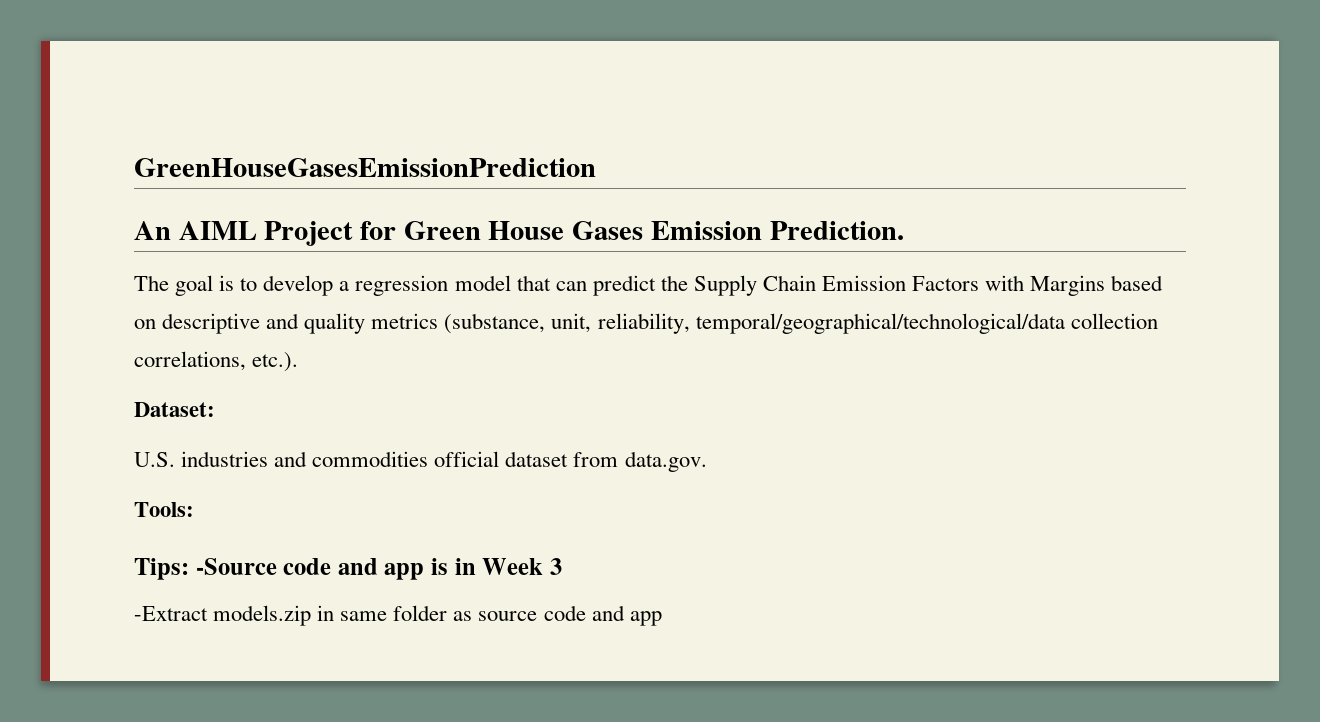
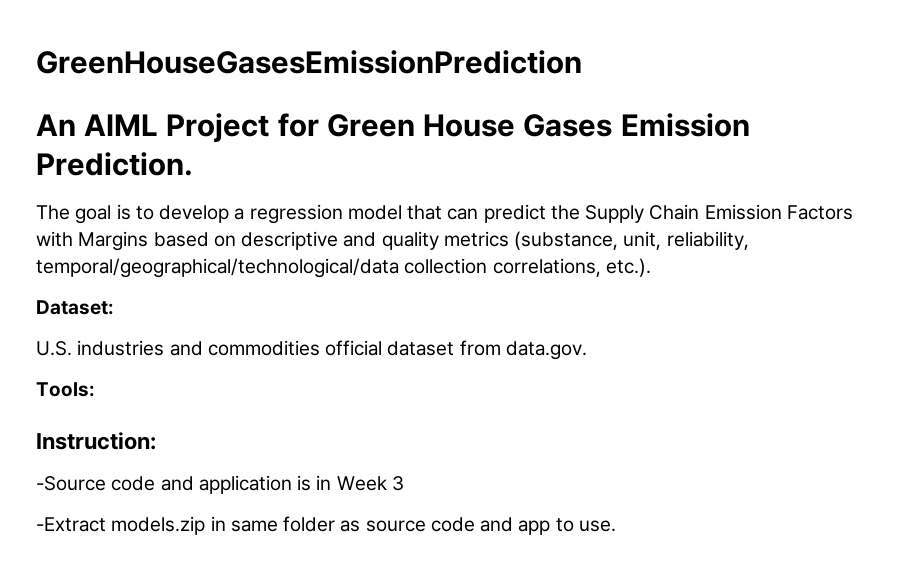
[134,558,189,580] Tips: -> [36,432,156,450] Instruction: //
[384,563,425,580] app -> [198,475,292,494] application
(662, 618) none -> [555,518,616,532] to use.

